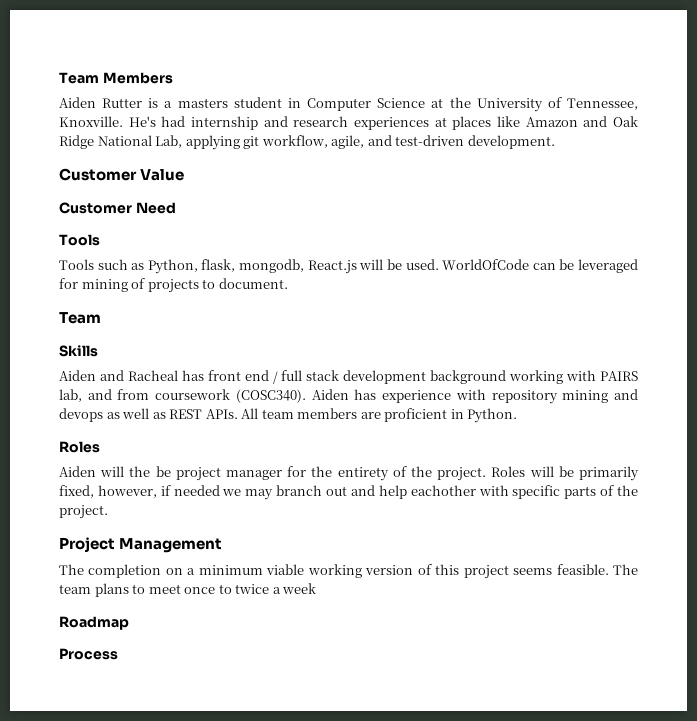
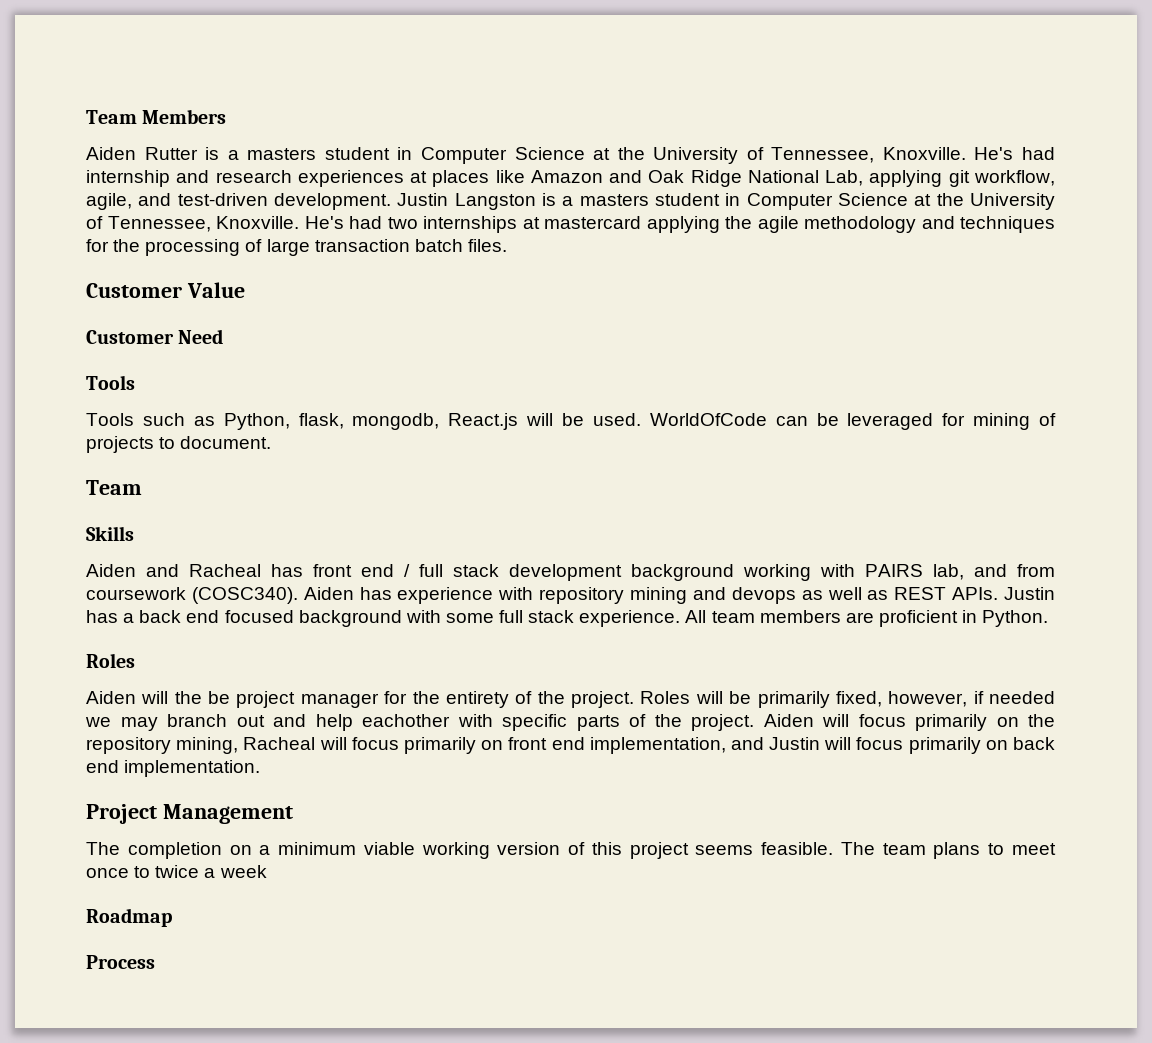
(555, 142) none -> [397,193,1055,210] [86,216,1055,233] [86,239,507,256] Justin Langston is a masters student in Computer Science at the University of Tennessee, Knoxville. He's had two internships at mastercard applying the agile methodology and techniques for the processing of large transaction batch files.
(238, 414) none -> [1004,587,1055,600] [86,610,681,627] Justin has a back end focused background with some full stack experience.
(108, 512) none -> [763,714,1055,731] [86,737,1055,754] [86,760,261,777] Aiden will focus primarily on the repository mining, Racheal will focus primarily on front end implementation, and Justin will focus primarily on back end implementation.

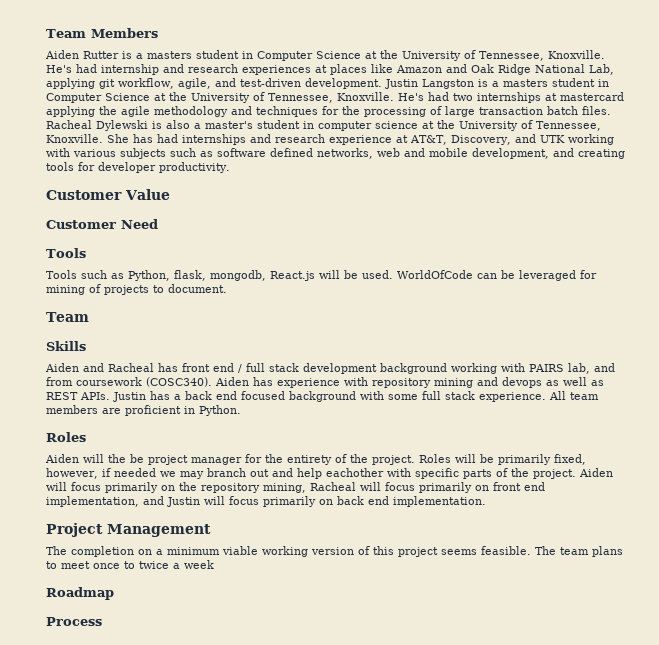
(507, 245) none -> [46,120,601,131] [46,134,614,145] [46,148,625,159] [46,162,230,173] Racheal Dylewski is also a master's student in computer science at the University of Tennessee, Knoxville. She has had internships and research experience at AT&T, Discovery, and UTK working with various subjects such as software defined networks, web and mobile development, and creating tools for developer productivity.

